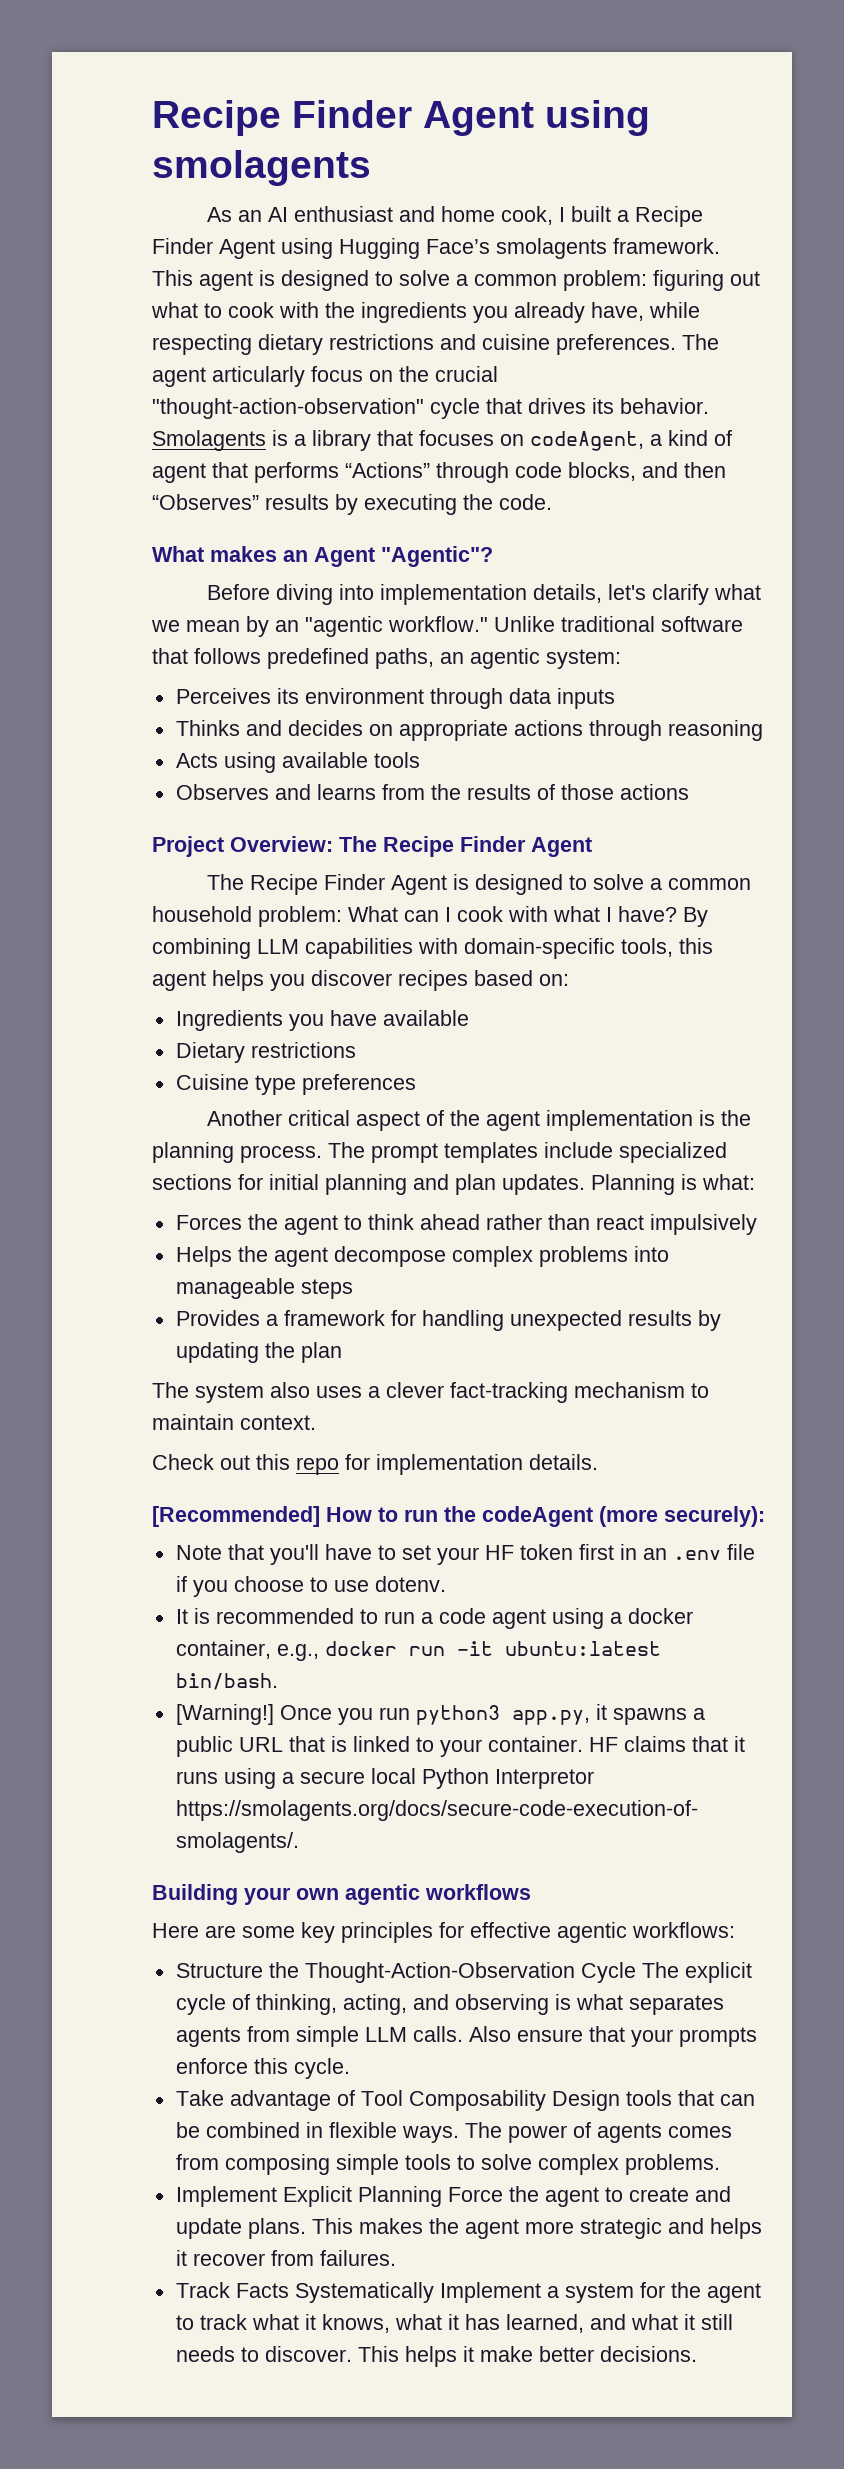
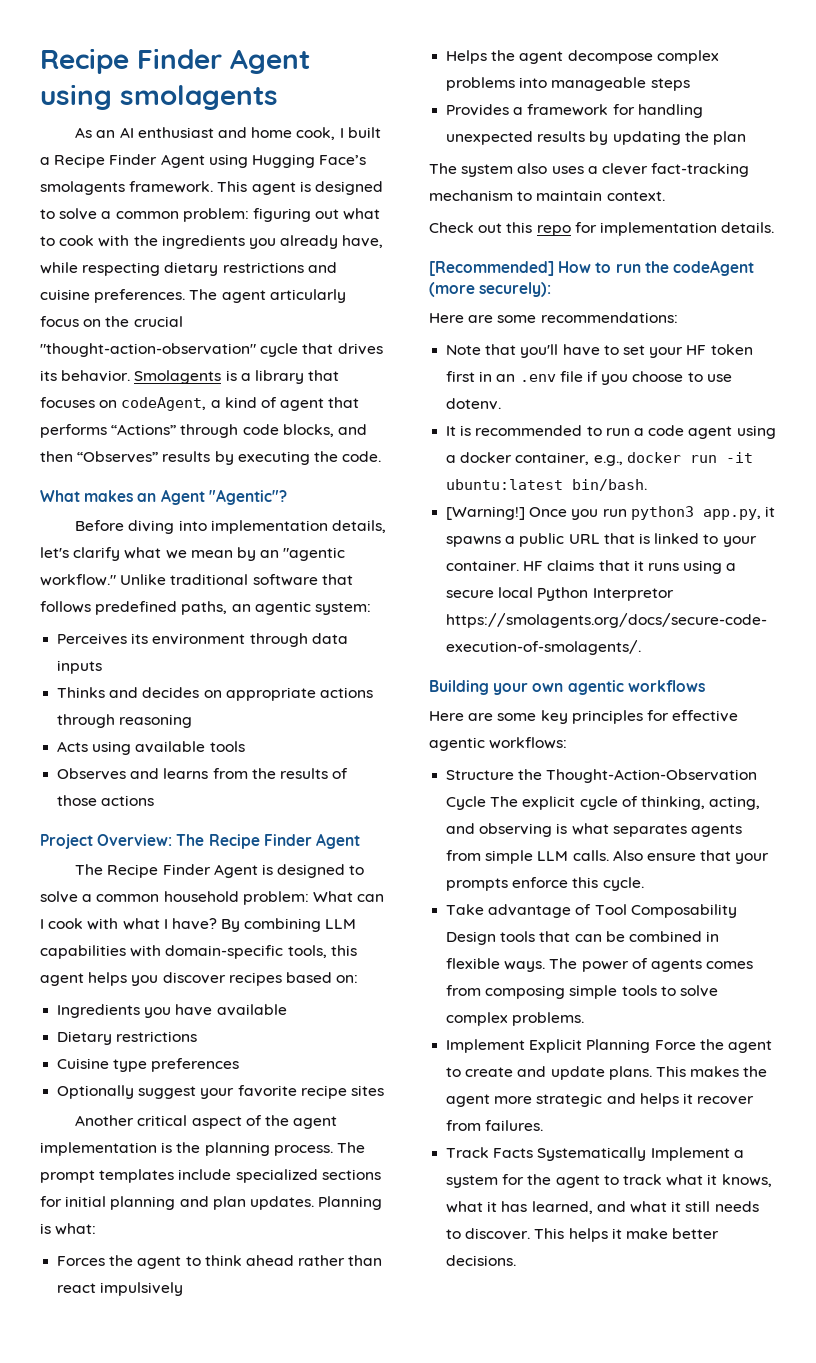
(416, 1084) none -> [57,1085,384,1099] // Optionally suggest your favorite recipe sites
(765, 1516) none -> [429,312,678,323] // Here are some recommendations:

